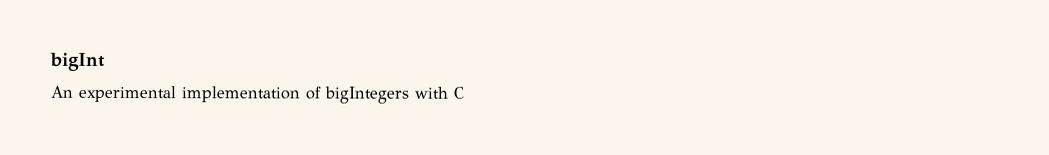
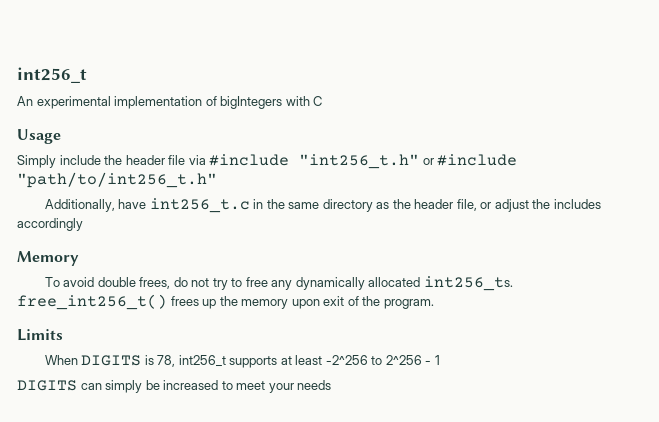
[50,52,106,71] bigInt -> [17,67,87,83] int256_t
(464, 92) none -> [17,129,61,144] [17,154,518,169] [17,172,217,188] [44,198,601,213] [17,218,83,231] [17,251,79,266] [44,276,513,291] [17,294,434,310] [17,329,63,341] [44,355,440,368] [17,380,332,393] // Usage // Simply include the header file via #include "int256_t.h" or #include "path/to/int256_t.h" // Additionally, have int256_t.c in the same directory as the header file, or adjust the includes accordingly // Memory // To avoid double frees, do not try to free any dynamically allocated int256_ts. free_int256_t() frees up the memory upon exit of the program. // Limits // When DIGITS is 78, int256_t supports at least -2^256 to 2^256 - 1 // DIGITS can simply be increased to meet your needs

